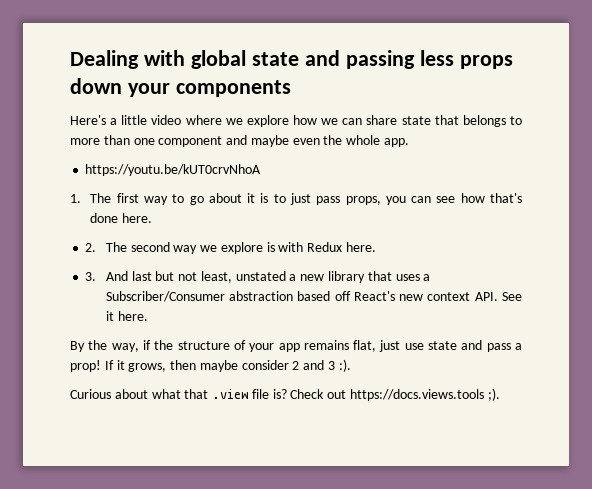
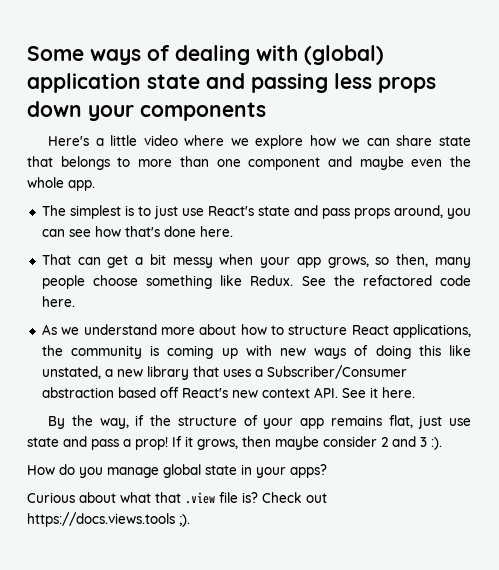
[70,50,246,69] Dealing with global -> [27,45,384,65] [27,73,141,93] Some ways of dealing with (global) application
[85,164,262,176] [70,193,381,205] https://youtu.be/kUT0crvNhoA // 1. The first way to go about it is to just pass props, -> [41,205,443,219] The simplest is to just use React's state and pass props around,
[85,242,377,254] [85,271,286,283] 2. The second way we explore is with Redux here. // 3. And last but not least, unstated -> [41,254,471,268] [41,275,472,289] [41,296,75,307] [41,324,472,338] [41,345,471,359] [41,366,101,379] That can get a bit messy when your app grows, so then, many people choose something like Redux. See the refactored code here. // As we understand more about how to structure React applications, the community is coming up with new ways of doing this like unstated,
(351, 365) none -> [27,464,327,478] // How do you manage global state in your apps?

